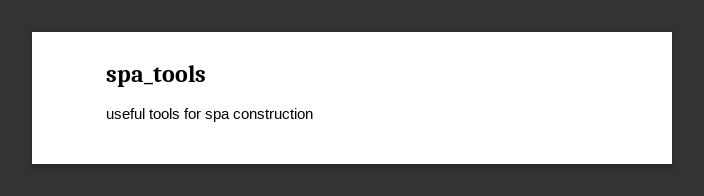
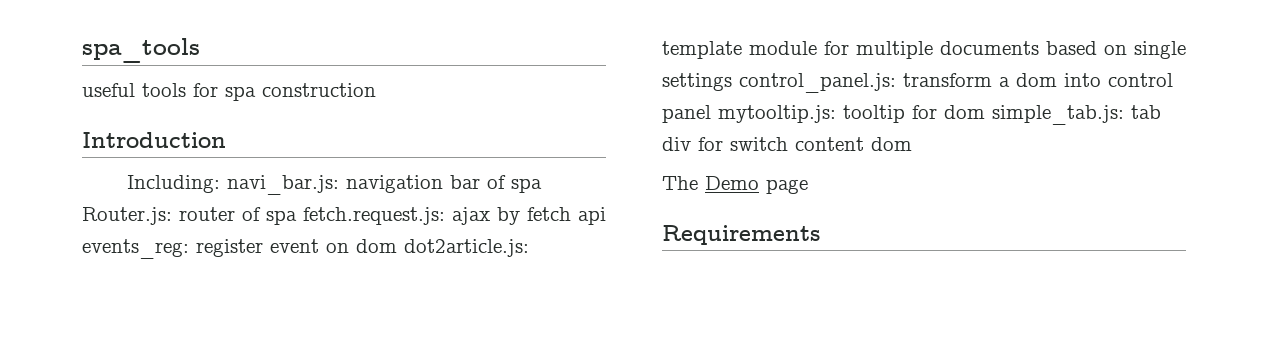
(314, 113) none -> [82,132,226,148] [126,175,542,195] [82,207,606,225] [82,239,529,259] [662,41,1186,59] [662,73,1173,93] [662,105,1161,125] [662,137,912,151] [662,176,808,194] [662,225,820,245] // Introduction // Including: navi_bar.js: navigation bar of spa Router.js: router of spa fetch.request.js: ajax by fetch api events_reg: register event on dom dot2article.js: template module for multiple documents based on single settings control_panel.js: transform a dom into control panel mytooltip.js: tooltip for dom simple_tab.js: tab div for switch content dom // The Demo page // Requirements

